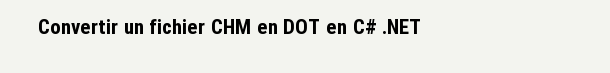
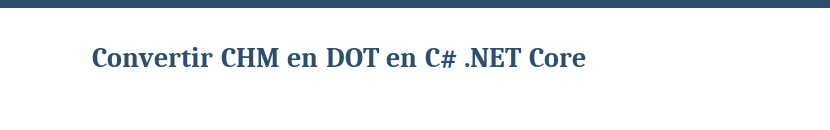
[123,19,206,34] un fichier -> (213, 57) none
(422, 26) none -> [528,48,586,67] Core

